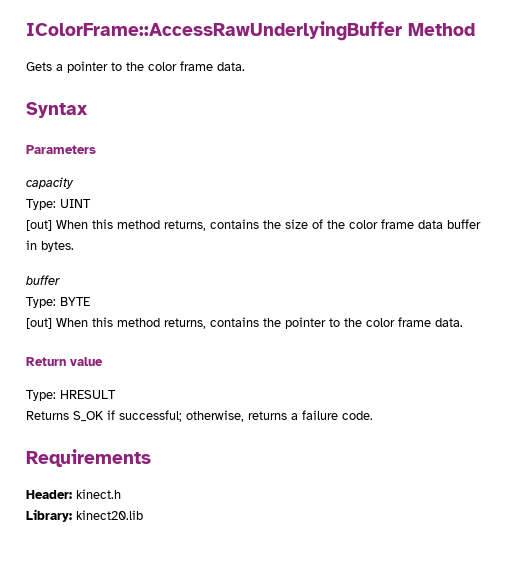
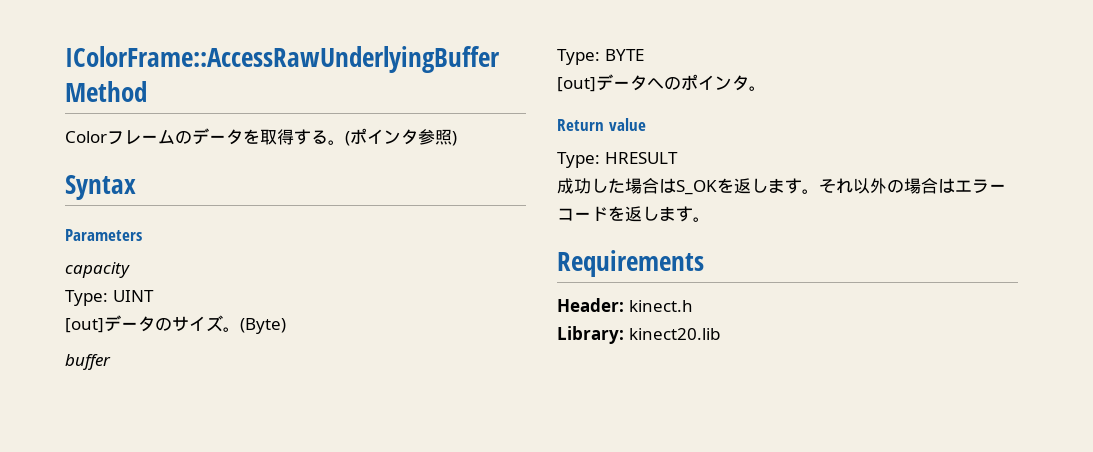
[26,61,245,73] Gets a pointer to the color frame data. -> [65,128,457,146] Colorフレームのデータを取得する。(ポインタ参照)
[56,219,481,231] [26,240,74,252] [26,275,60,285] [26,297,90,308] [26,317,463,329] [26,357,103,366] [26,390,116,401] [26,410,373,422] When this method returns, contains the size of the color frame data buffer in bytes. // buffer // Type: BYTE // [out] When this method returns, contains the pointer to the color frame data. // Return value // Type: HRESULT // Returns S_OK if successful; otherwise, returns a failure code. -> [104,315,286,334] [65,354,111,370] [557,49,644,65] [557,74,766,92] [557,118,646,131] [557,152,678,168] [557,178,1006,195] [557,206,710,222] データのサイズ。(Byte) // buffer // Type: BYTE // [out]データへのポインタ。 // Return value // Type: HRESULT // 成功した場合はS_OKを返します。それ以外の場合はエラーコードを返します。

